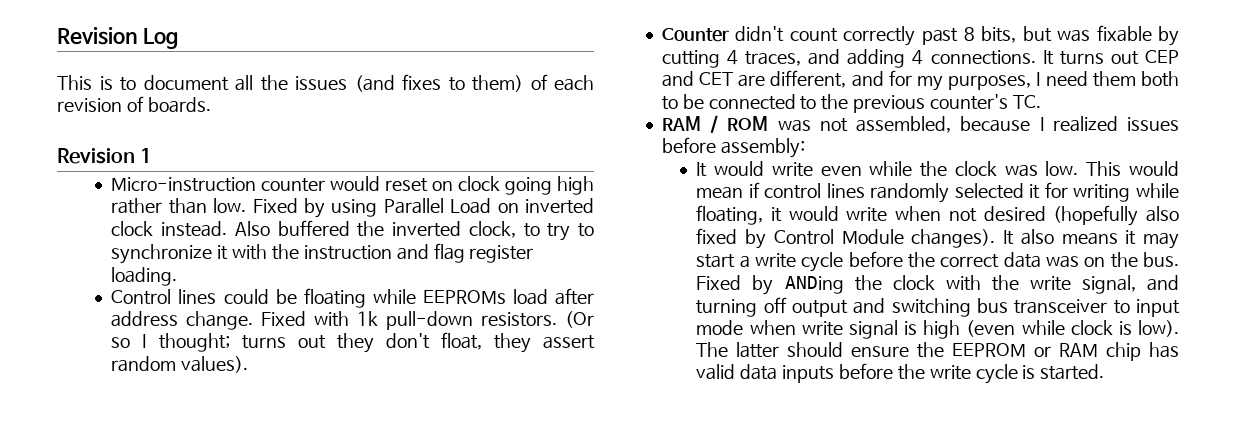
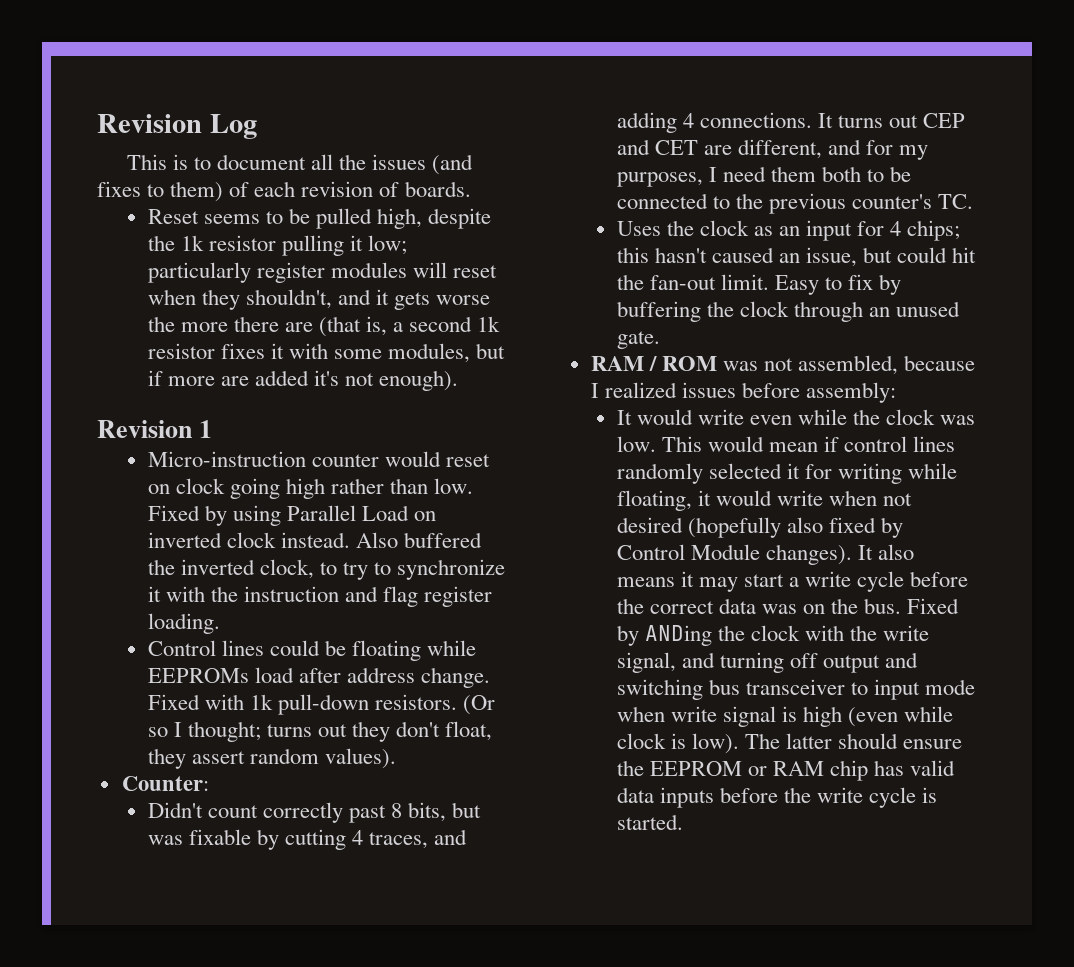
(211, 105) none -> [147,208,492,229] [147,235,408,256] [147,262,498,283] [147,289,491,310] [147,316,501,337] [147,343,506,363] [147,370,459,391] // Reset seems to be pulled high, despite the 1k resistor pulling it low; particularly register modules will reset when they shouldn't, and it gets worse the more there are (that is, a second 1k resistor fixes it with some modules, but if more are added it's not enough).
[661,26,785,42] Counter didn't -> [121,776,209,791] [147,802,203,818] Counter: // Didn't
(1041, 102) none -> [616,220,961,241] [616,247,977,267] [616,274,902,295] [616,301,961,322] [616,331,660,349] // Uses the clock as an input for 4 chips; this hasn't caused an issue, but could hit the fan-out limit. Easy to fix by buffering the clock through an unused gate.

